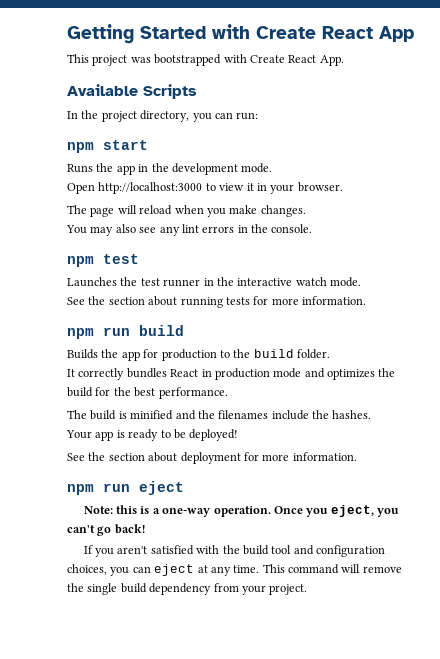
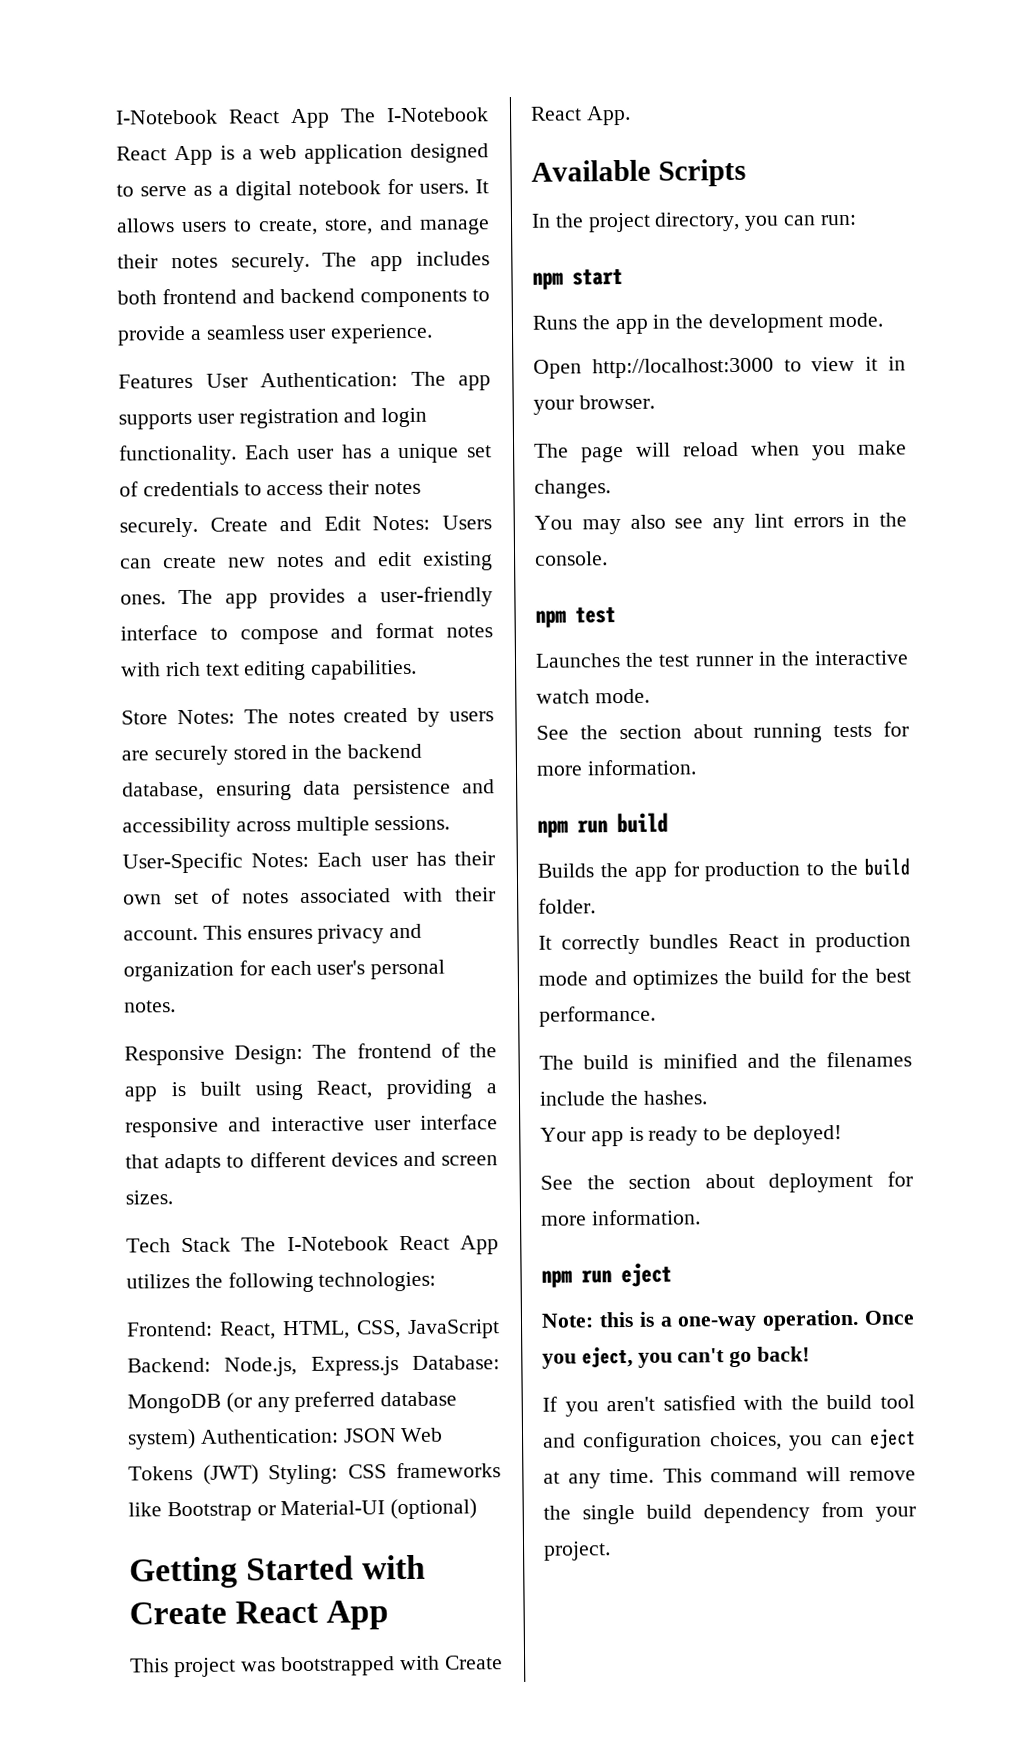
(67, 34) none -> [115,107,489,129] [116,143,489,166] [116,178,489,201] [116,215,490,236] [117,251,490,273] [117,288,490,308] [117,323,434,346] [118,371,491,391] [118,407,428,430] [119,443,493,466] [119,480,422,497] [119,515,492,538] [120,551,493,571] [120,586,493,609] [120,622,494,645] [120,659,418,681] [121,707,494,727] [121,743,423,766] [122,779,495,801] [122,815,451,838] [122,851,495,874] [123,887,496,905] [123,923,423,944] [123,959,446,982] [124,1000,176,1013] [124,1042,497,1066] [124,1079,497,1102] [125,1114,498,1138] [125,1151,498,1174] [125,1190,173,1205] [126,1235,499,1255] [126,1271,437,1293] [126,1319,500,1340] [127,1355,500,1377] [127,1391,458,1414] [127,1427,444,1450] [128,1462,501,1485] [128,1498,478,1522] I-Notebook React App The I-Notebook React App is a web application designed to serve as a digital notebook for users. It allows users to create, store, and manage their notes securely. The app includes both frontend and backend components to provide a seamless user experience. // Features User Authentication: The app supports user registration and login functionality. Each user has a unique set of credentials to access their notes securely. Create and Edit Notes: Users can create new notes and edit existing ones. The app provides a user-friendly interface to compose and format notes with rich text editing capabilities. // Store Notes: The notes created by users are securely stored in the backend database, ensuring data persistence and accessibility across multiple sessions. User-Specific Notes: Each user has their own set of notes associated with their account. This ensures privacy and organization for each user's personal notes. // Responsive Design: The frontend of the app is built using React, providing a responsive and interactive user interface that adapts to different devices and screen sizes. // Tech Stack The I-Notebook React App utilizes the following technologies: // Frontend: React, HTML, CSS, JavaScript Backend: Node.js, Express.js Database: MongoDB (or any preferred database system) Authentication: JSON Web Tokens (JWT) Styling: CSS frameworks like Bootstrap or Material-UI (optional) //

